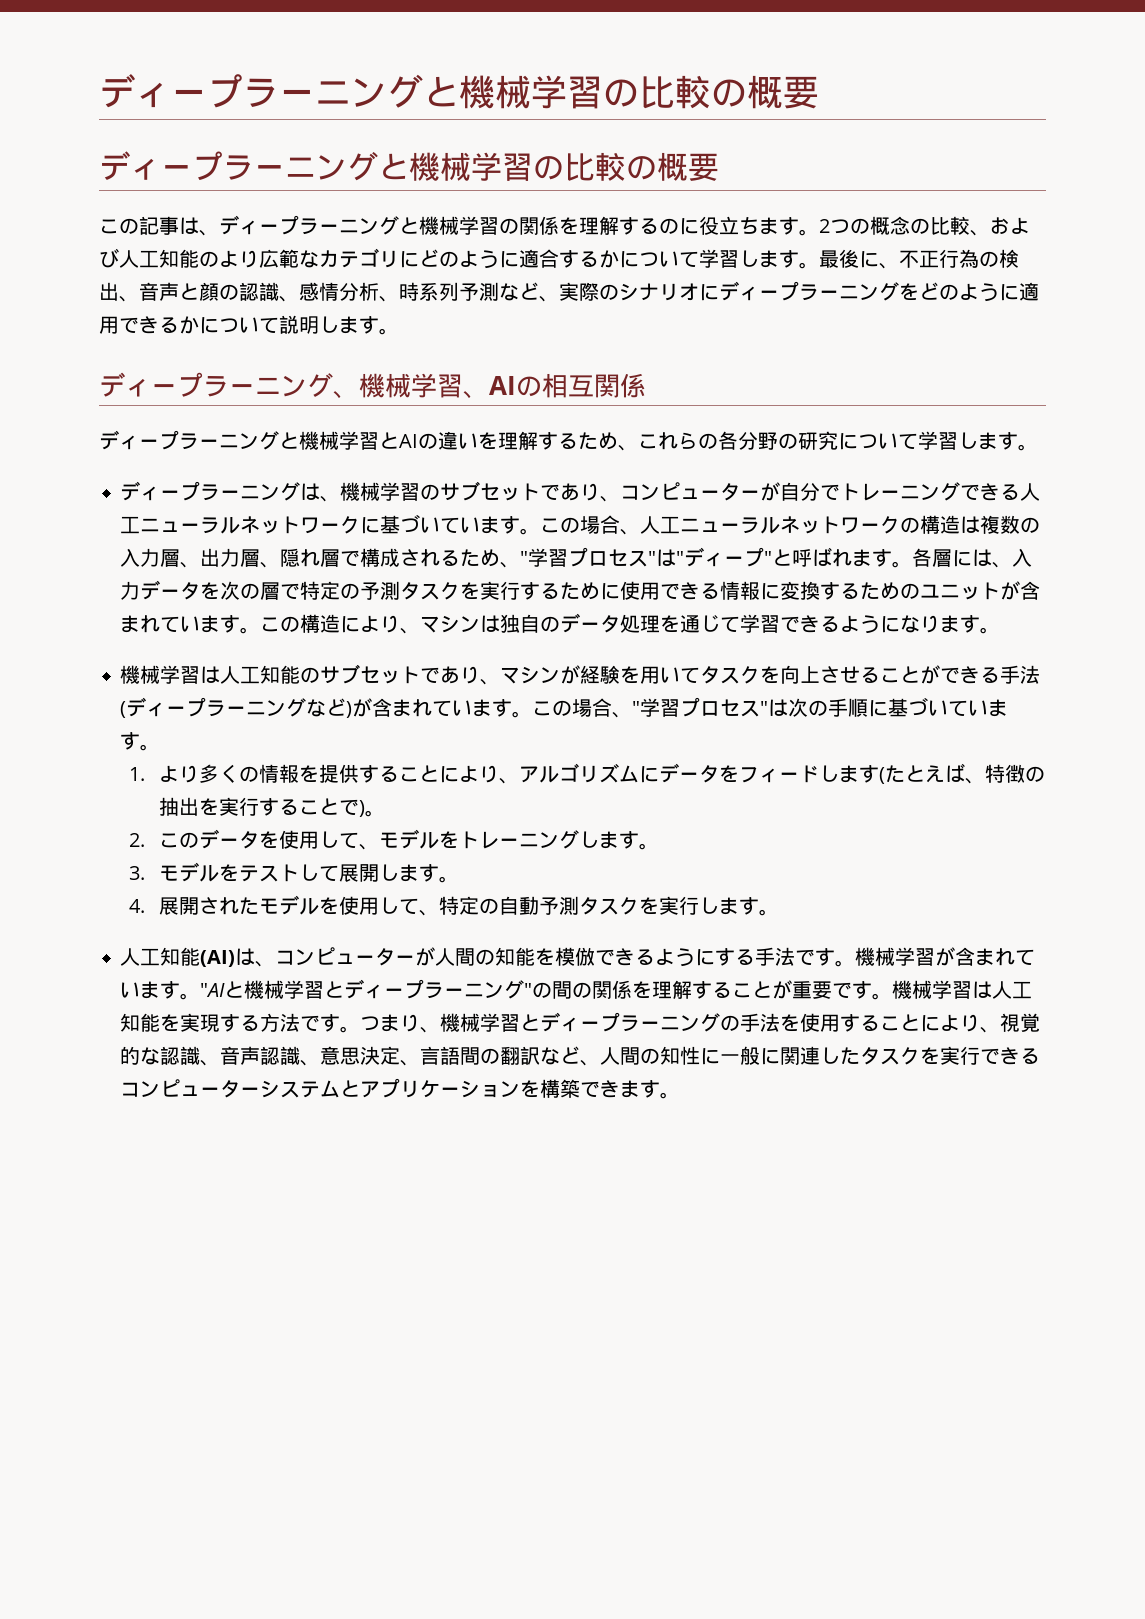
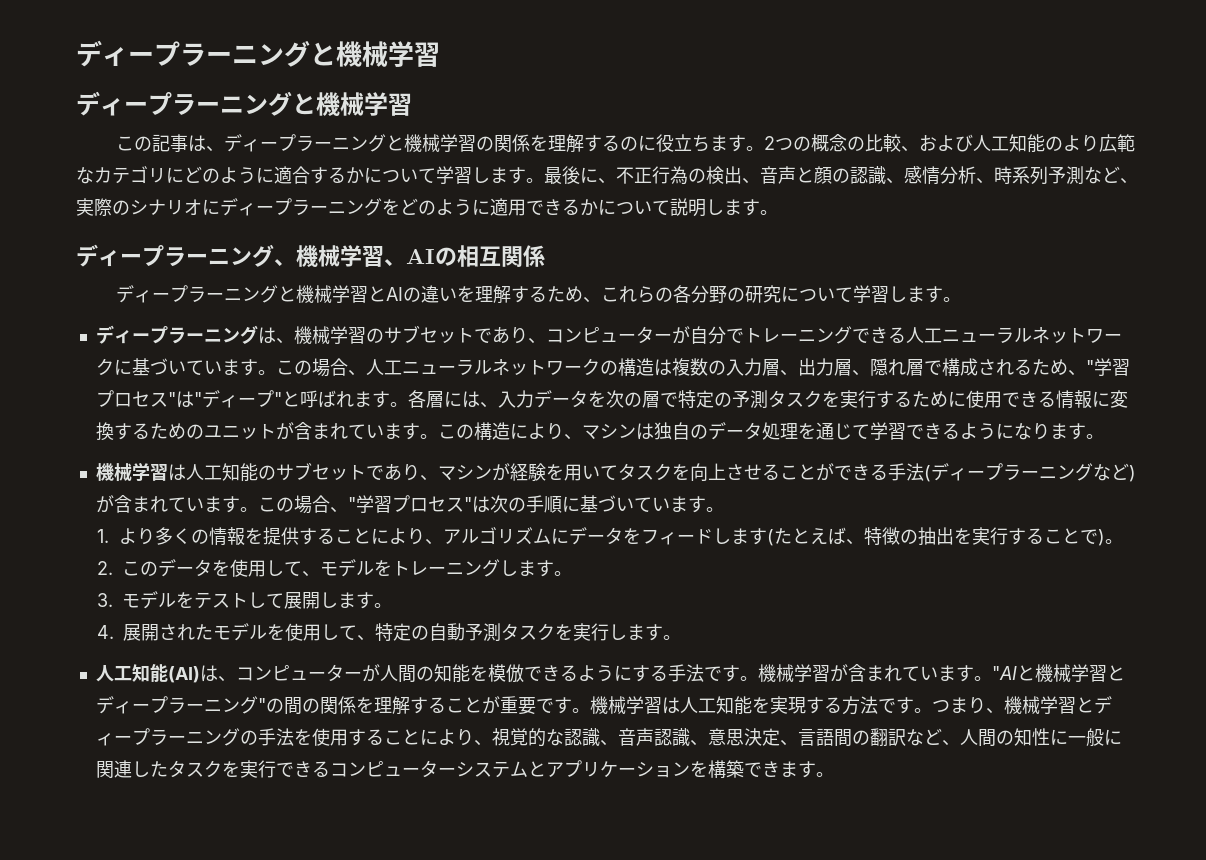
[99,74,819,109] [99,151,719,181] ディープラーニングと機械学習の比較の概要 // ディープラーニングと機械学習の比較の概要 -> [76,40,440,67] [76,91,412,116] ディープラーニングと機械学習 // ディープラーニングと機械学習

